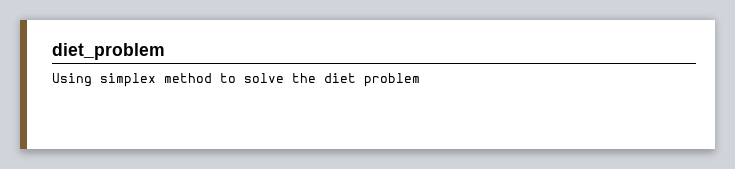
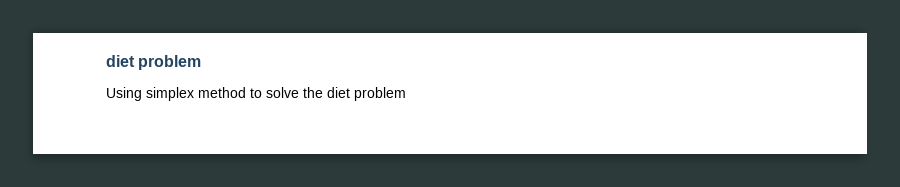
[52,43,165,60] diet_problem -> [106,55,202,70] diet problem

